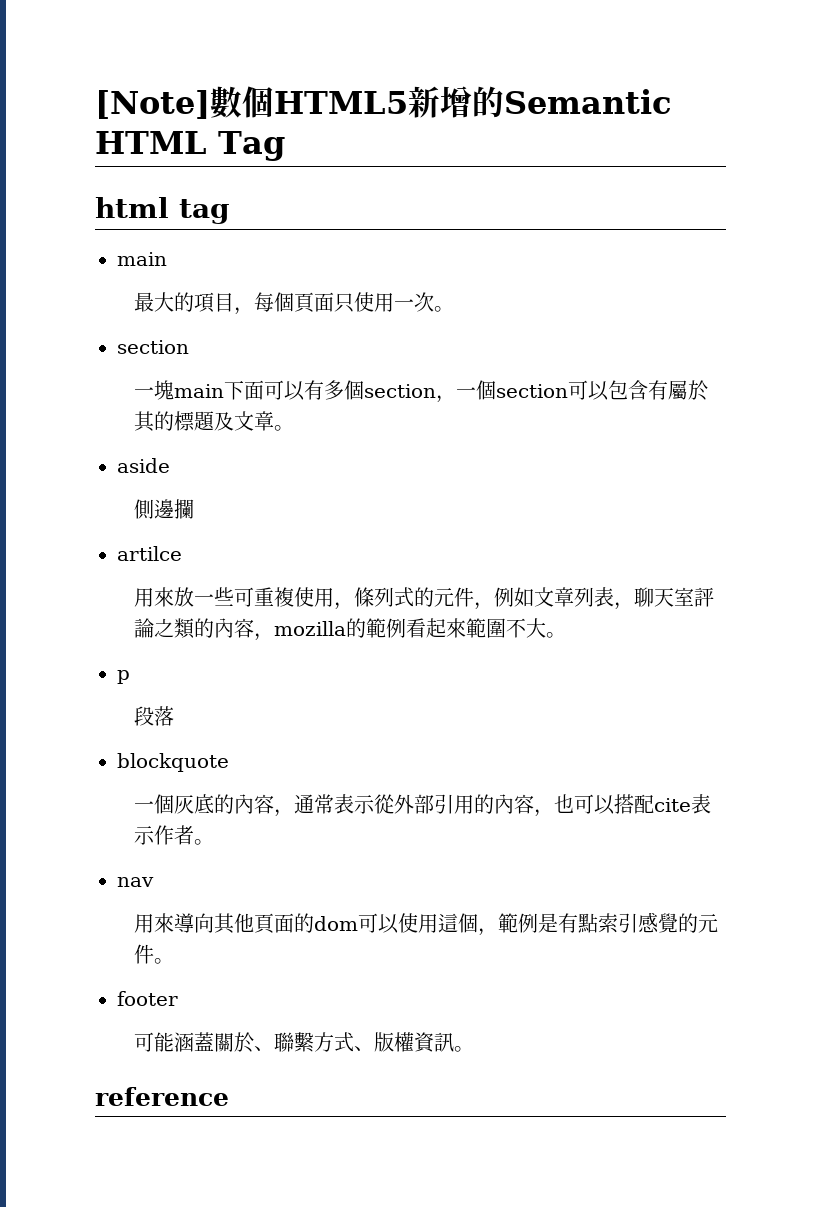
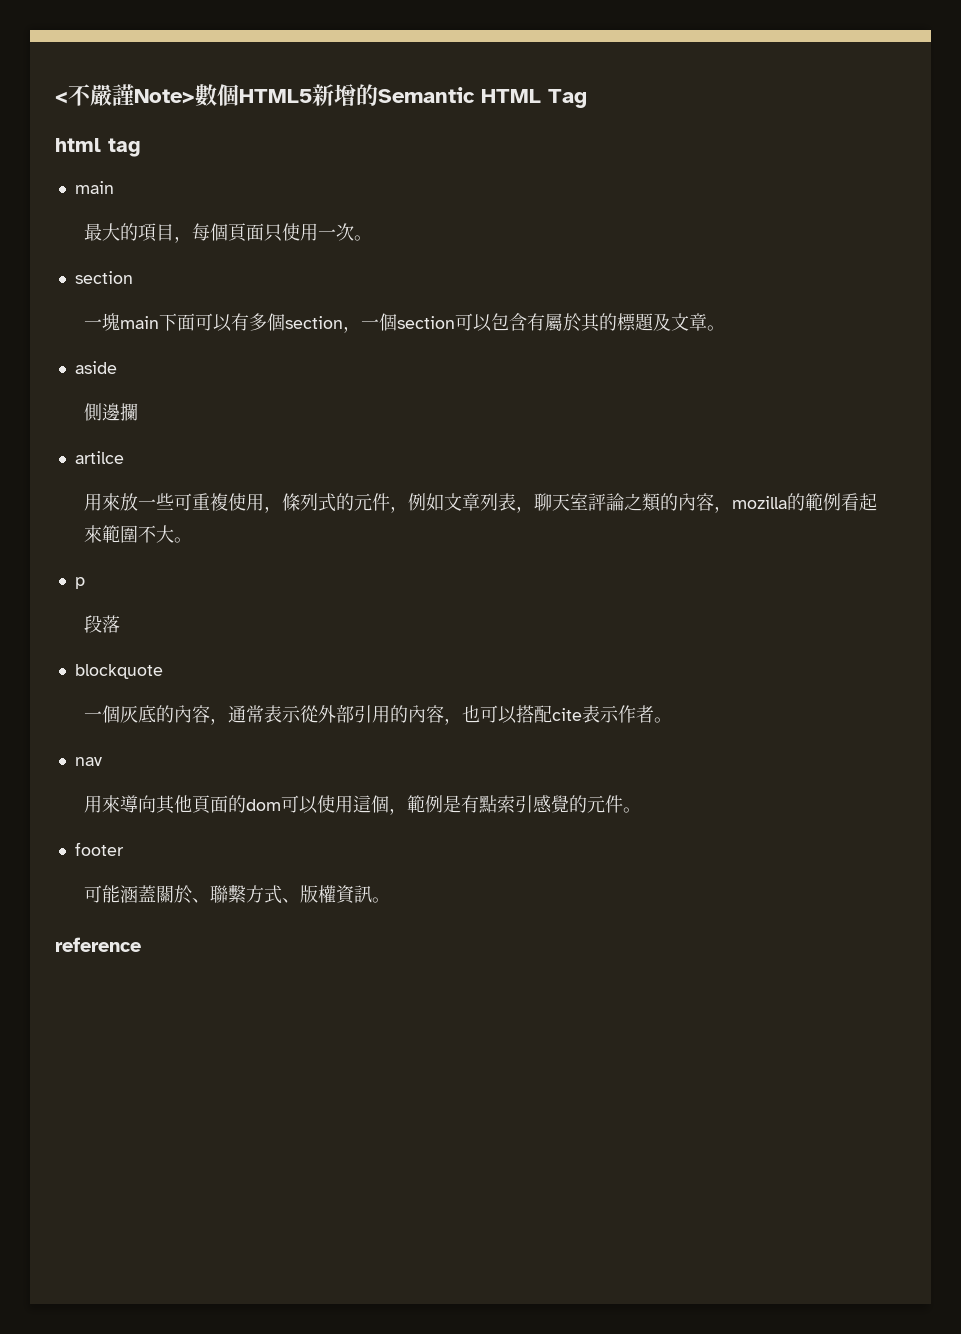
[95,90,210,119] [Note] -> [55,84,195,106] <不嚴謹Note>

